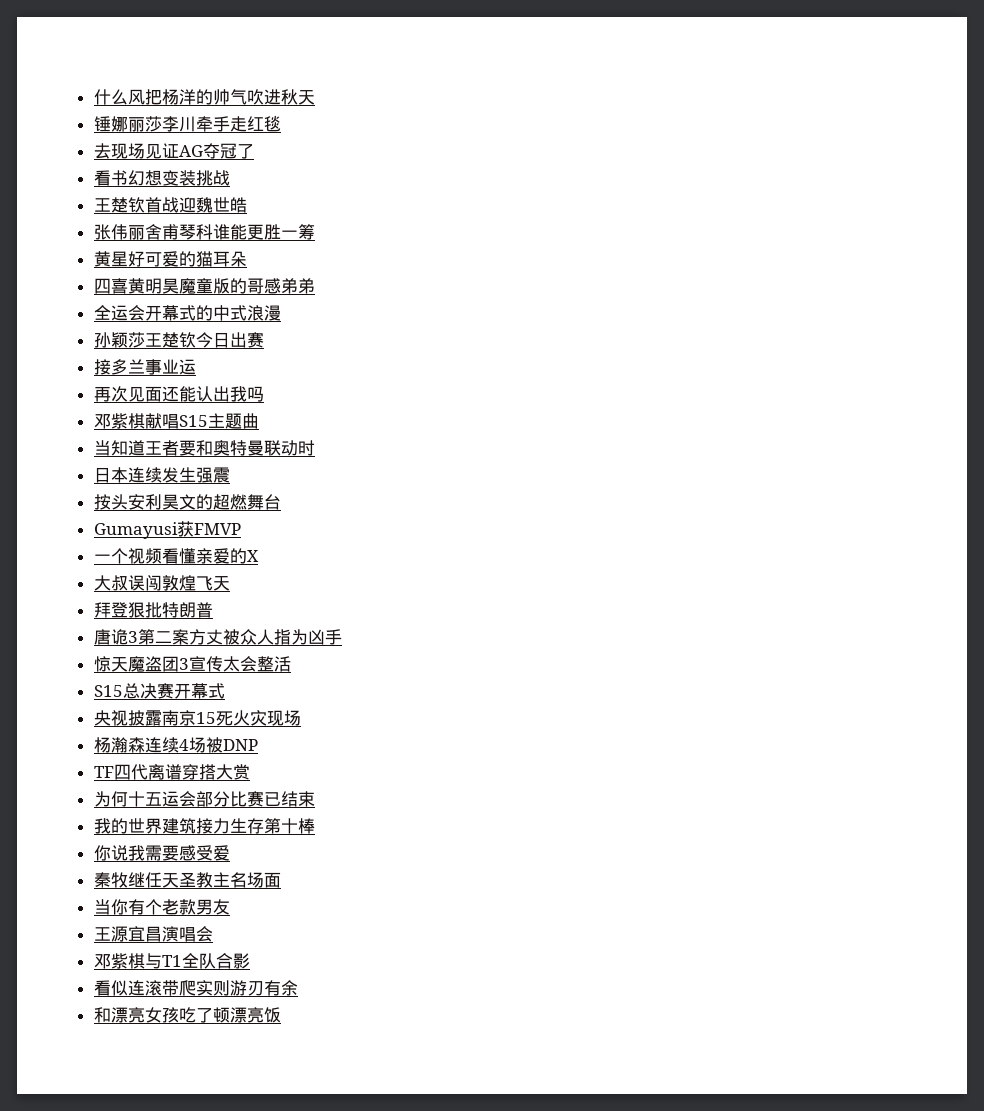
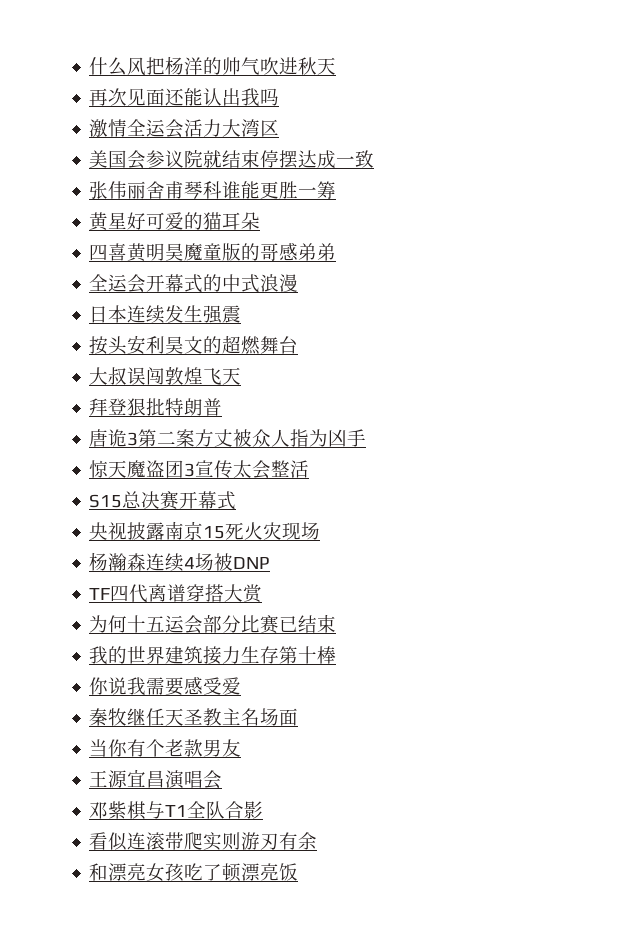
[93,115,281,132] [93,143,254,159] [93,170,230,186] [93,197,247,213] 锤娜丽莎李川牵手走红毯 // 去现场见证AG夺冠了 // 看书幻想变装挑战 // 王楚钦首战迎魏世皓 -> [89,88,280,106] [89,119,280,138] [89,149,375,169] 再次见面还能认出我吗 // 激情全运会活力大湾区 // 美国会参议院就结束停摆达成一致
[93,332,264,348] [93,359,196,375] [93,386,264,402] [93,413,259,429] [93,440,315,456] // 孙颖莎王楚钦今日出赛 // 接多兰事业运 // 再次见面还能认出我吗 // 邓紫棋献唱S15主题曲 // 当知道王者要和奥特曼联动时 -> (299, 283) none
[93,521,241,539] [93,548,259,564] // Gumayusi获FMVP // 一个视频看懂亲爱的X -> (299, 345) none

